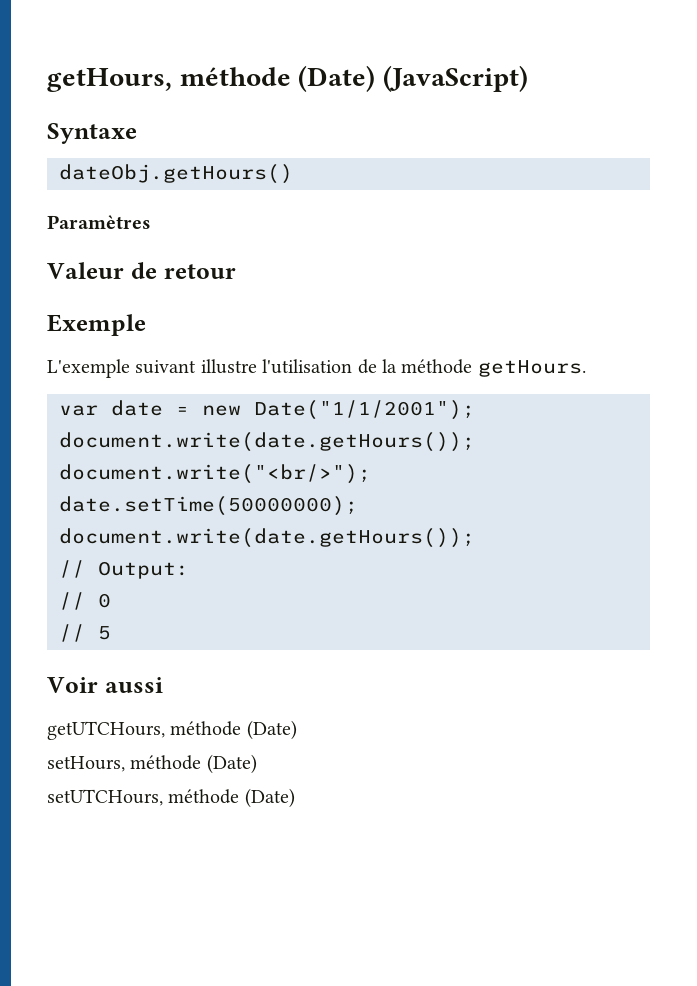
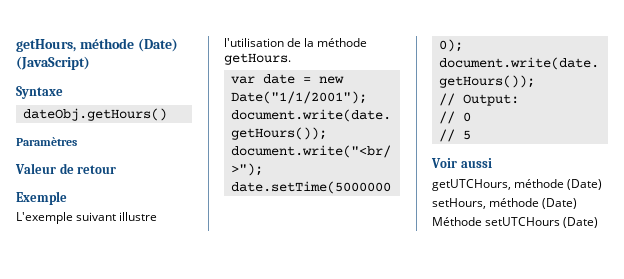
[47,789,240,806] setUTCHours, méthode -> [432,217,561,226] Méthode setUTCHours

